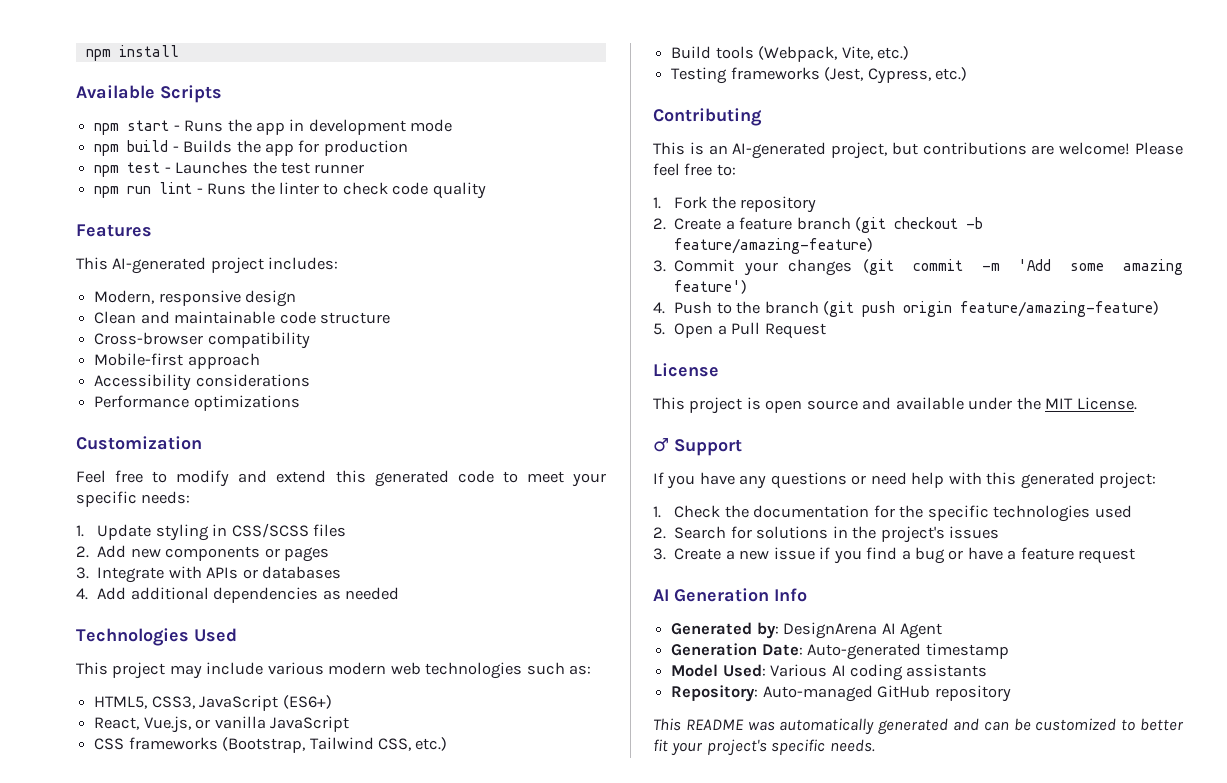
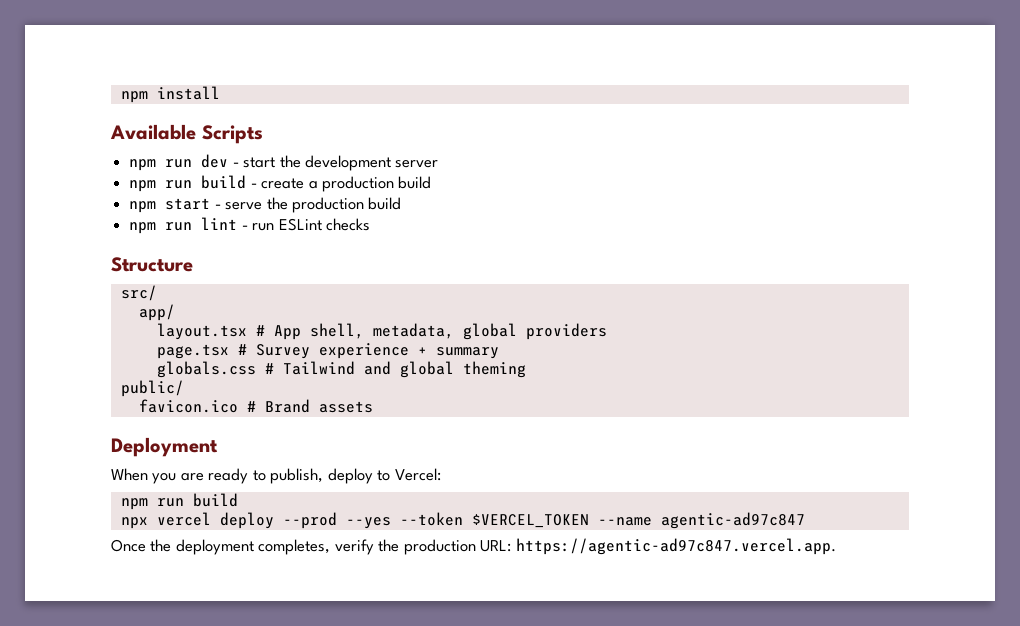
[127,119,453,135] [94,140,408,156] [94,161,365,177] [94,182,486,199] [76,224,152,237] [76,257,339,274] [94,290,297,307] [94,311,390,324] [94,332,310,349] [94,353,260,369] [94,374,310,391] [94,395,300,411] [76,436,202,450] [76,470,606,487] [76,491,191,507] [76,523,347,541] [76,545,330,562] [76,566,342,583] [76,587,400,603] [76,628,237,646] [76,662,592,679] [94,695,332,711] [94,716,349,733] [94,737,448,753] [671,46,909,62] [671,67,967,84] [653,108,762,126] [653,142,1183,159] [653,163,736,176] [653,196,817,213] [653,217,984,233] [674,238,874,254] [653,259,1183,276] [674,280,748,294] [653,301,1160,317] [653,322,826,339] [653,363,719,377] [653,397,1137,414] [653,438,742,456] [653,472,1157,489] [653,505,1132,522] [653,526,1000,543] [653,547,1136,564] [653,588,807,602] [671,622,942,639] [671,643,1009,660] [671,664,988,681] [671,685,1011,702] [653,718,1184,735] [653,739,875,756] start - Runs the app in development mode // npm build - Builds the app for production // npm test - Launches the test runner // npm run lint - Runs the linter to check code quality // Features // This AI-generated project includes: // Modern, responsive design // Clean and maintainable code structure // Cross-browser compatibility // Mobile-first approach // Accessibility considerations // Performance optimizations // Customization // Feel free to modify and extend this generated code to meet your specific needs: // 1. Update styling in CSS/SCSS files // 2. Add new components or pages // 3. Integrate with APIs or databases // 4. Add additional dependencies as needed // Technologies Used // This project may include various modern web technologies such as: // HTML5, CSS3, JavaScript (ES6+) // React, Vue.js, or vanilla JavaScript // CSS frameworks (Bootstrap, Tailwind CSS, etc.) // Build tools (Webpack, Vite, etc.) // Testing frameworks (Jest, Cypress, etc.) // Contributing // This is an AI-generated project, but contributions are welcome! Please feel free to: // 1. Fork the repository // 2. Create a feature branch (git checkout -b feature/amazing-feature) // 3. Commit your changes (git commit -m 'Add some amazing feature') // 4. Push to the branch (git push origin feature/amazing-feature) // 5. Open a Pull Request // License // This project is open source and available under the MIT License. // ♂ Support // If you have any questions or need help with this generated project: // 1. Check the documentation for the specific technologies used // 2. Search for solutions in the project's issues // 3. Create a new issue if you find a bug or have a feature request // AI Generation Info // Generated by: DesignArena AI Agent // Generation Date: Auto-generated timestamp // Model Used: Various AI coding assistants // Repository: Auto-managed GitHub repository // This README was automatically generated and can be customized to better fit your project's specific needs. -> [165,154,439,171] [129,175,432,192] [129,197,402,213] [129,217,370,234] [111,257,193,272] [120,285,157,301] [138,304,175,321] [156,323,607,340] [156,343,499,359] [156,361,526,378] [120,380,184,397] [138,399,373,413] [111,437,218,457] [111,468,441,484] [120,493,238,510] [120,512,805,529] [111,538,836,555] run dev - start the development server // npm run build - create a production build // npm start - serve the production build // npm run lint - run ESLint checks // Structure // src/ // app/ // layout.tsx # App shell, metadata, global providers // page.tsx # Survey experience + summary // globals.css # Tailwind and global theming // public/ // favicon.ico # Brand assets // Deployment // When you are ready to publish, deploy to Vercel: // npm run build // npx vercel deploy --prod --yes --token $VERCEL_TOKEN --name agentic-ad97c847 // Once the deployment completes, verify the production URL: https://agentic-ad97c847.vercel.app.

